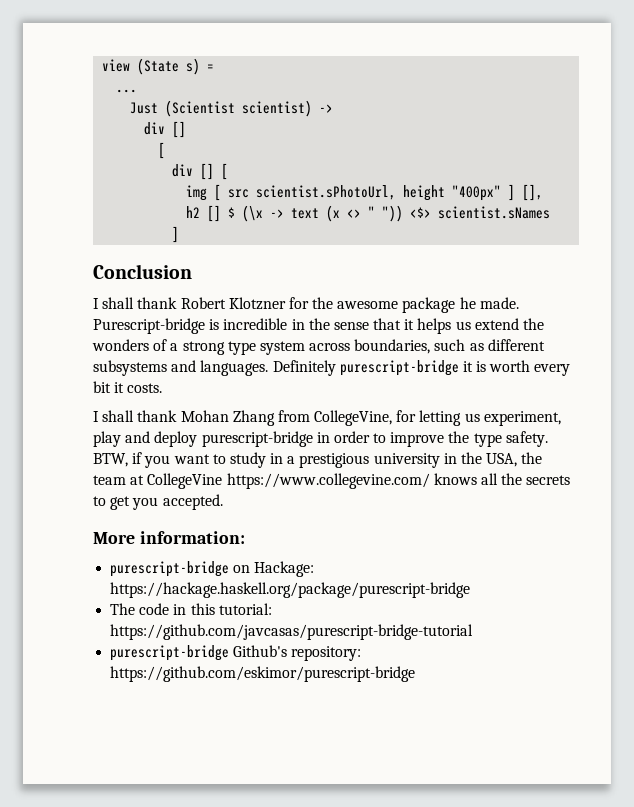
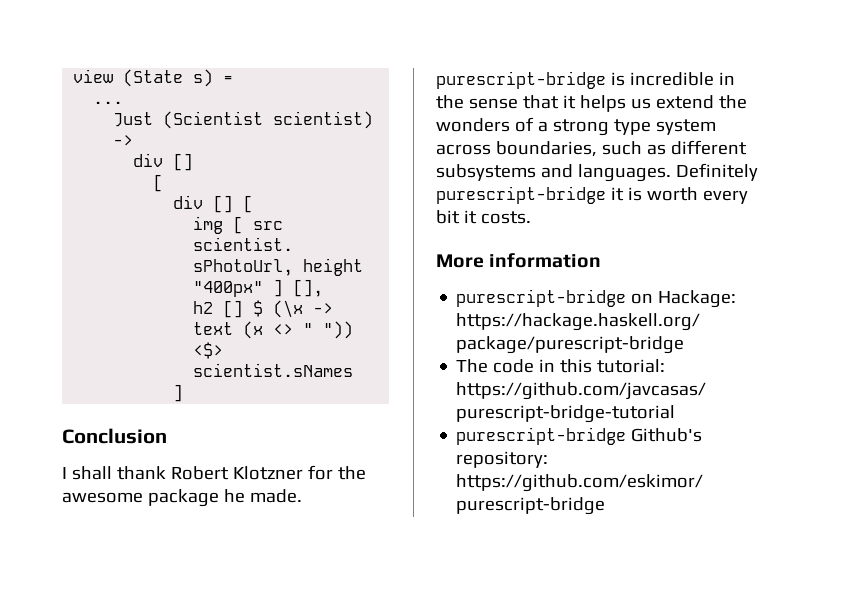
[93,318,205,334] Purescript-bridge -> [436,71,606,89] purescript-bridge
[93,410,561,426] [93,431,548,447] [93,452,543,468] [93,473,571,489] [93,494,223,510] // I shall thank Mohan Zhang from CollegeVine, for letting us experiment, play and deploy purescript-bridge in order to improve the type safety. BTW, if you want to study in a prestigious university in the USA, the team at CollegeVine https://www.collegevine.com/ knows all the secrets to get you accepted. -> (531, 217) none
[139,531,245,544] information: -> [489,253,602,268] information

